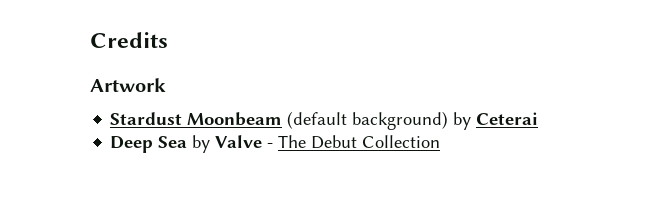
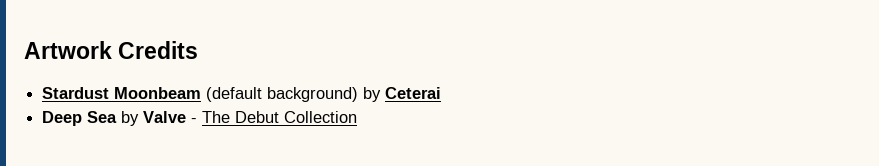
(90, 40) none -> [24,41,112,59] Artwork
[90,78,166,92] // Artwork -> (199, 50) none

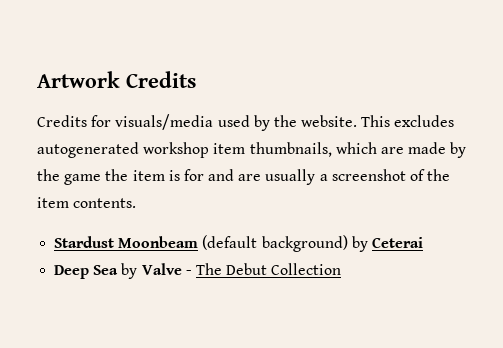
(199, 50) none -> [37,114,455,131] [37,142,467,158] [37,169,451,185] [37,197,137,208] // Credits for visuals/media used by the website. This excludes autogenerated workshop item thumbnails, which are made by the game the item is for and are usually a screenshot of the item contents.

